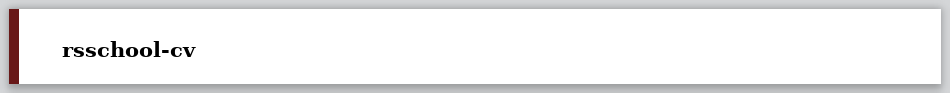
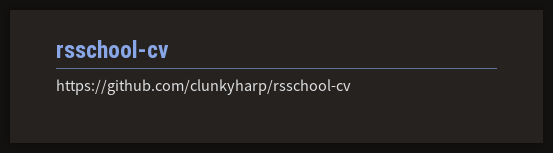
(196, 49) none -> [56,79,351,95] // https://github.com/clunkyharp/rsschool-cv

